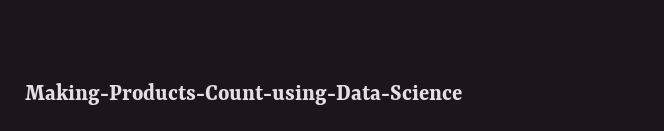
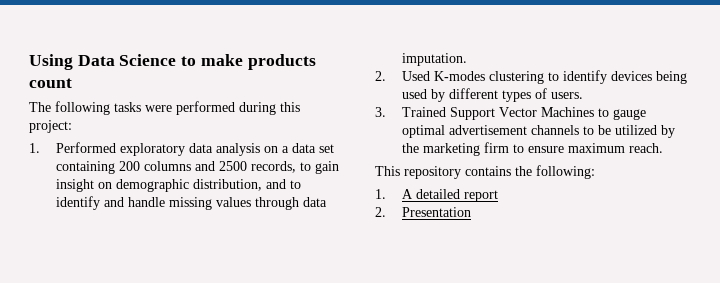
[25,83,462,105] Making-Products-Count-using-Data-Science -> [29,54,316,70] [29,78,72,88] [29,101,300,115] [29,120,72,133] [29,142,334,156] [55,161,339,174] [55,179,301,192] [55,196,327,210] [401,53,467,66] [375,70,687,84] [401,88,583,102] [375,107,646,120] [401,125,675,138] [401,142,663,156] [375,165,595,179] [375,189,498,202] [375,207,471,217] Using Data Science to make products count // The following tasks were performed during this project: // 1. Performed exploratory data analysis on a data set containing 200 columns and 2500 records, to gain insight on demographic distribution, and to identify and handle missing values through data imputation. // 2. Used K-modes clustering to identify devices being used by different types of users. // 3. Trained Support Vector Machines to gauge optimal advertisement channels to be utilized by the marketing firm to ensure maximum reach. // This repository contains the following: // 1. A detailed report // 2. Presentation

